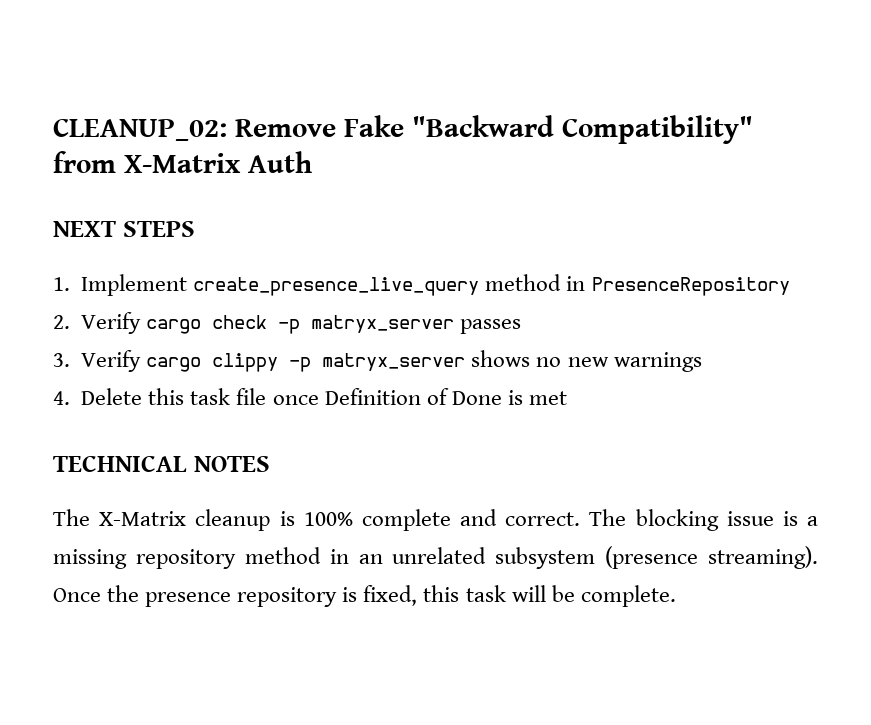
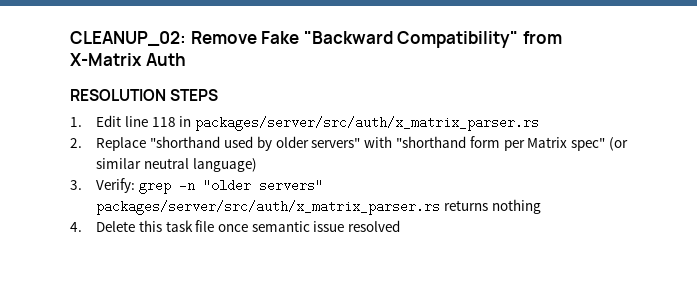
[53,221,116,237] NEXT -> [70,89,166,101] RESOLUTION
[81,274,790,296] [53,312,522,334] [53,350,702,372] Implement create_presence_live_query method in PresenceRepository // 2. Verify cargo check -p matryx_server passes // 3. Verify cargo clippy -p matryx_server shows no new warnings -> [96,115,540,131] [70,136,629,151] [96,158,257,172] [70,178,324,194] [96,199,541,215] Edit line 118 in packages/server/src/auth/x_matrix_parser.rs // 2. Replace "shorthand used by older servers" with "shorthand form per Matrix spec" (or similar neutral language) // 3. Verify: grep -n "older servers" packages/server/src/auth/x_matrix_parser.rs returns nothing
[324,388,567,405] [53,455,271,472] [53,509,818,531] [53,546,818,569] [53,585,676,607] Definition of Done is met // TECHNICAL NOTES // The X-Matrix cleanup is 100% complete and correct. The blocking issue is a missing repository method in an unrelated subsystem (presence streaming). Once the presence repository is fixed, this task will be complete. -> [251,220,400,232] semantic issue resolved

